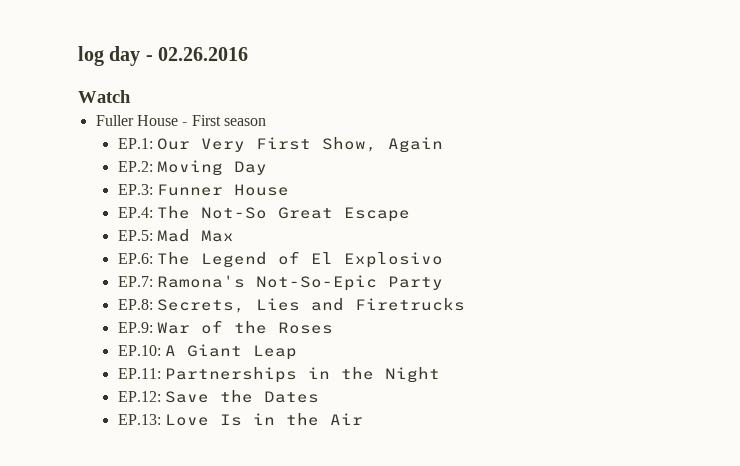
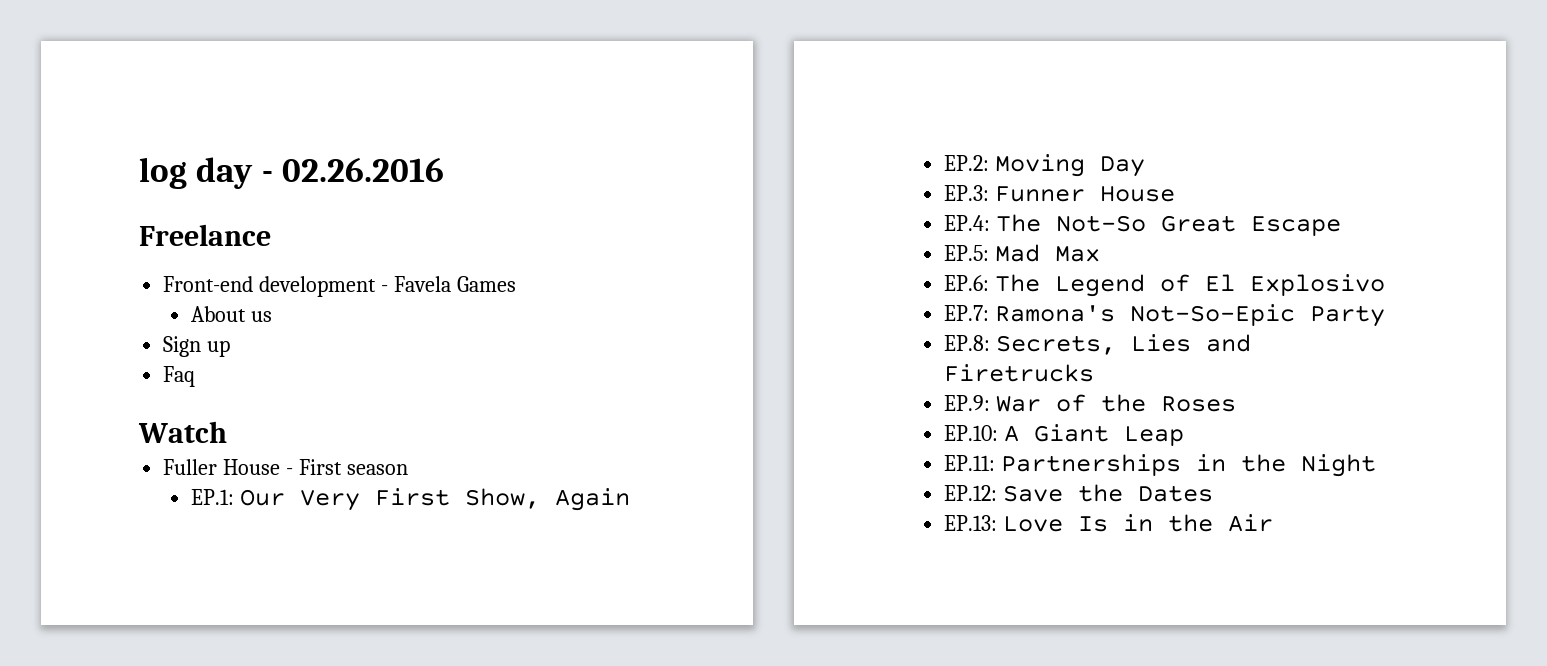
(249, 54) none -> [139,224,271,246] [163,276,516,297] [191,306,273,322] [163,336,231,357] [163,366,196,387] // Freelance // Front-end development - Favela Games // About us // Sign up // Faq

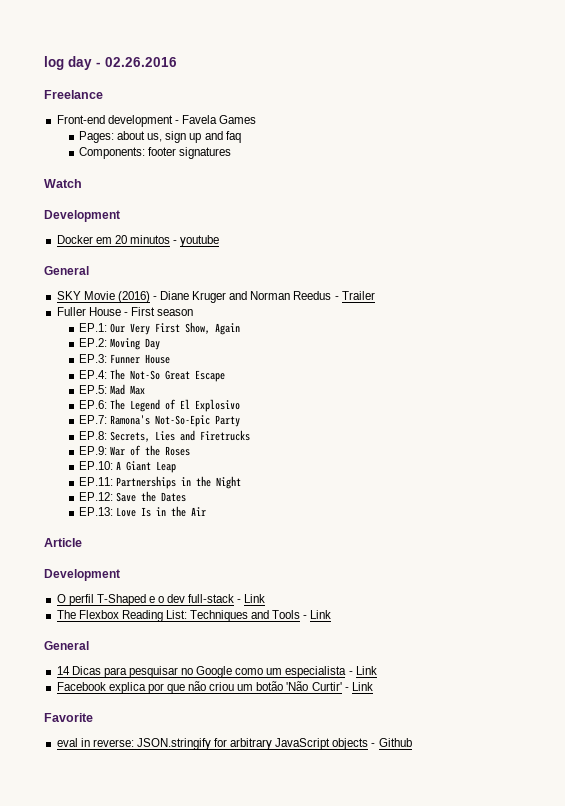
[191,306,273,322] [163,336,231,357] [163,366,196,387] [138,421,227,443] About us // Sign up // Faq // Watch -> [79,131,241,143] [79,147,232,159] [44,179,82,188] [44,210,120,222] [56,235,220,247] [44,266,89,275] [56,291,375,303] Pages: about us, sign up and faq // Components: footer signatures // Watch // Development // Docker em 20 minutos - youtube // General // SKY Movie (2016) - Diane Kruger and Norman Reedus - Trailer
(1274, 523) none -> [44,538,82,547] [44,569,120,581] [56,594,266,606] [56,610,332,622] [44,641,89,650] [56,666,377,678] [56,681,373,694] [44,713,93,722] [56,738,412,750] // Article // Development // O perfil T-Shaped e o dev full-stack - Link // The Flexbox Reading List: Techniques and Tools - Link // General // 14 Dicas para pesquisar no Google como um especialista - Link // Facebook explica por que não criou um botão 'Não Curtir' - Link // Favorite // eval in reverse: JSON.stringify for arbitrary JavaScript objects - Github

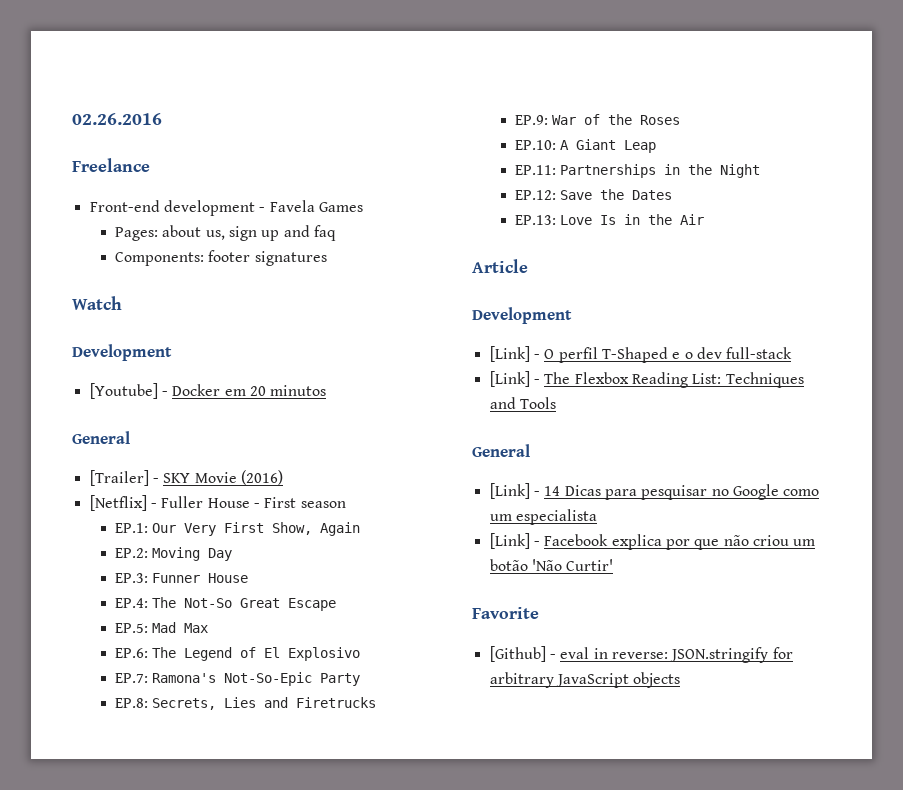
[44,56,101,70] log day - -> (72, 119) none
(120, 216) none -> [89,383,168,399] [Youtube] -
[173,235,220,247] [44,266,89,275] - youtube // General // -> [72,431,130,444] [89,470,159,486] // General // [Trailer] -
[152,291,375,303] - Diane Kruger and Norman Reedus - Trailer // -> [89,495,157,511] // [Netflix] -
(120, 575) none -> [489,346,540,362] [Link] -
[237,594,266,603] - Link // -> [489,371,540,387] // [Link] -
[303,610,332,619] [44,641,89,650] - Link // General // -> [472,444,530,457] [489,483,540,499] // General // [Link] -
[348,666,377,675] - Link // -> [489,533,540,549] // [Link] -
[344,682,373,691] - Link -> (614, 565) none
(93, 717) none -> [489,646,556,662] [Github] -
[371,738,412,747] - Github -> (681, 680) none

